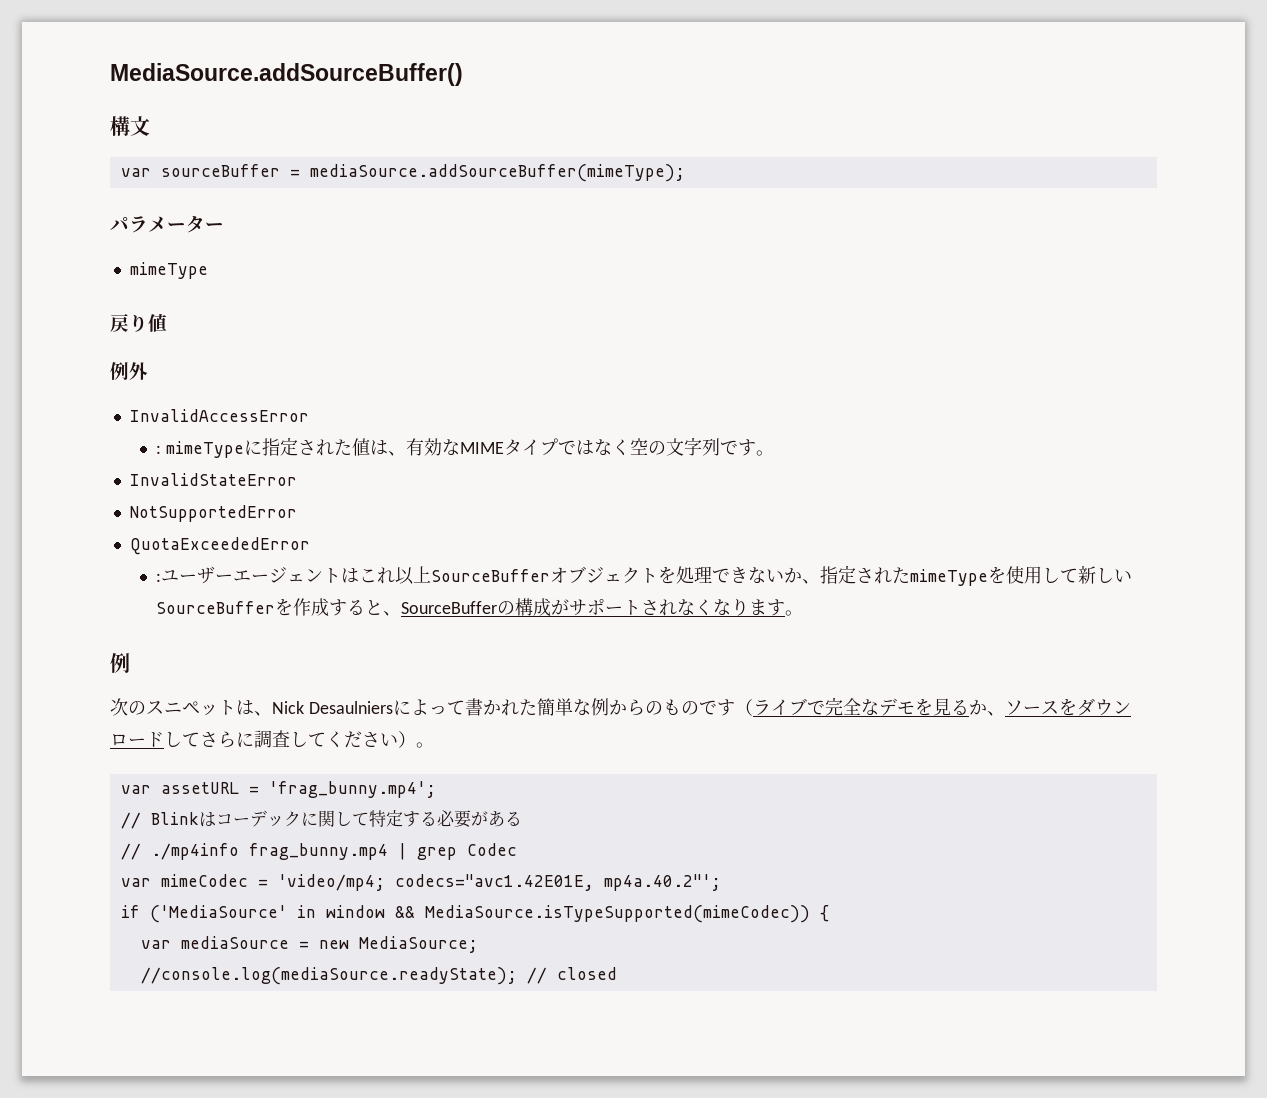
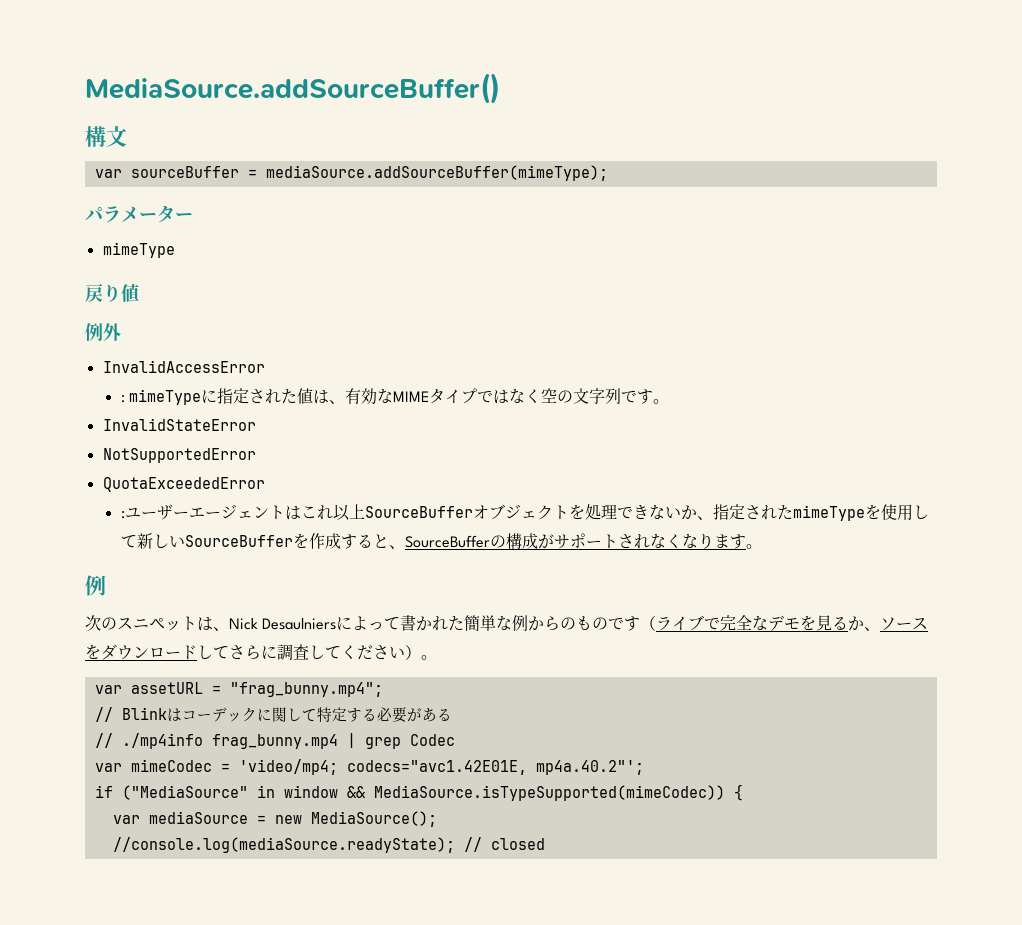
[268,781,436,798] 'frag_bunny.mp4'; -> [229,682,383,697] "frag_bunny.mp4";
[149,905,287,923] ('MediaSource' -> [121,785,248,800] ("MediaSource"
[358,936,478,953] MediaSource; -> [310,811,437,827] MediaSource();

